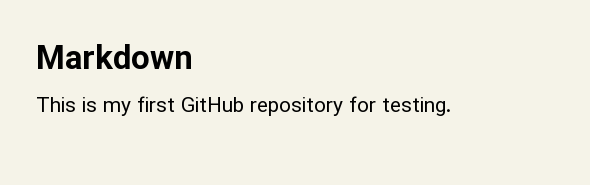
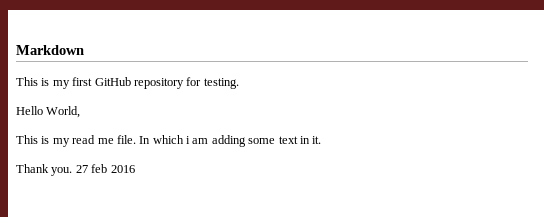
(451, 106) none -> [16,106,81,118] [16,135,322,147] [16,164,135,176] // Hello World, // This is my read me file. In which i am adding some text in it. // Thank you. 27 feb 2016

